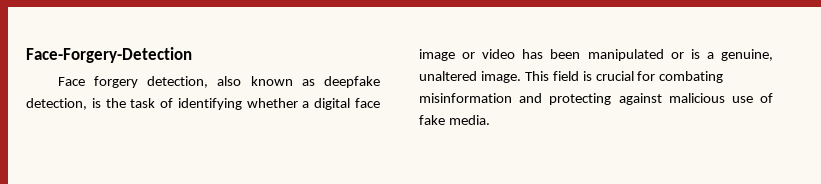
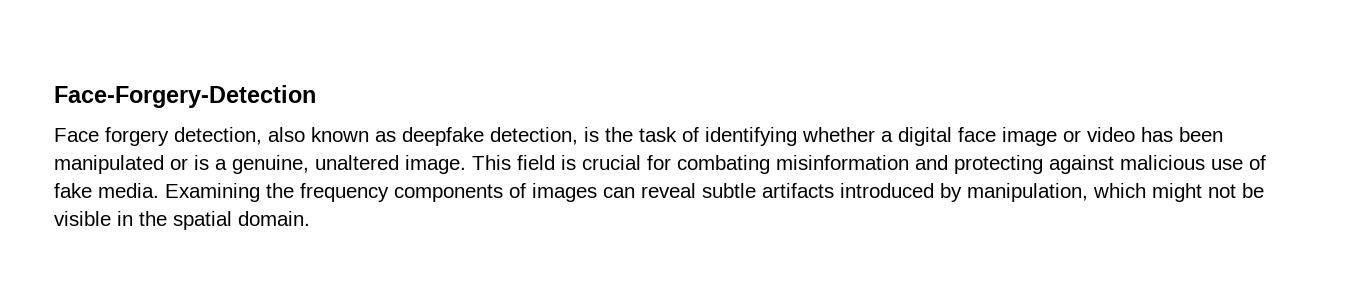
(490, 120) none -> [165,183,1264,202] [54,211,310,230] Examining the frequency components of images can reveal subtle artifacts introduced by manipulation, which might not be visible in the spatial domain.

